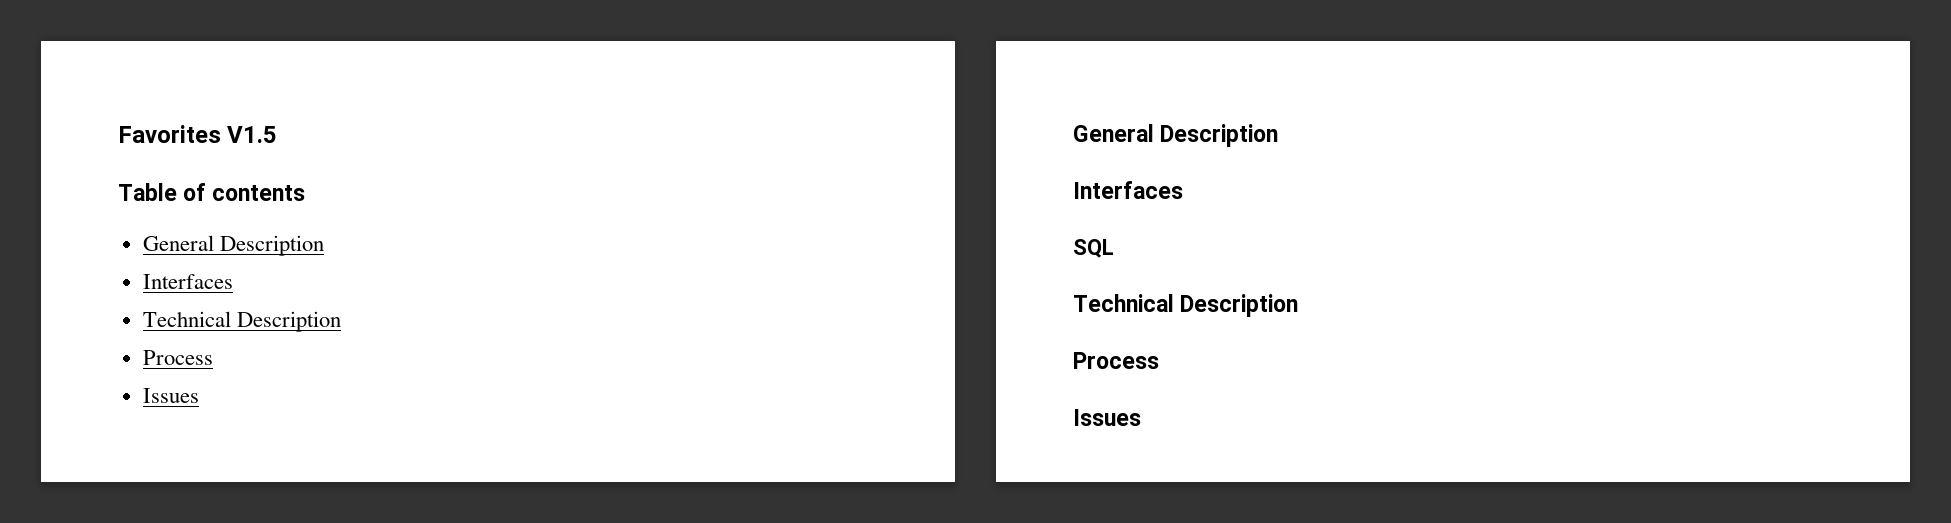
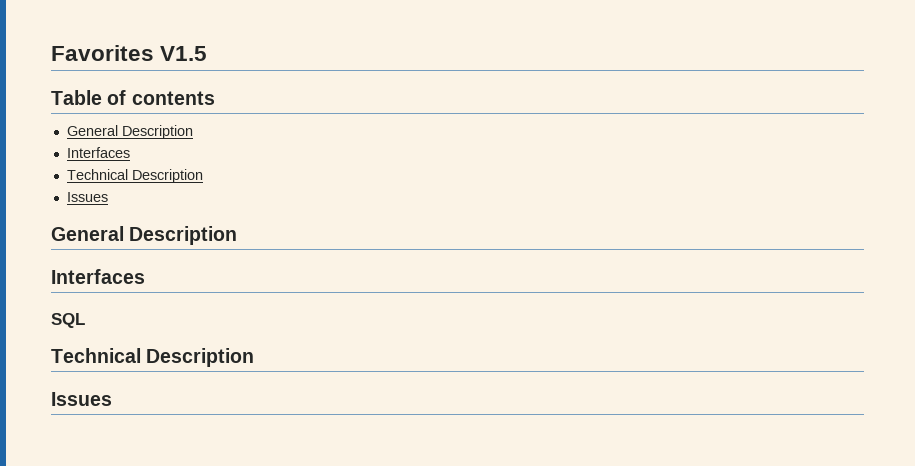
[142,350,213,365] // Process -> (203, 176) none
[1073,352,1159,369] // Process -> (255, 357) none

